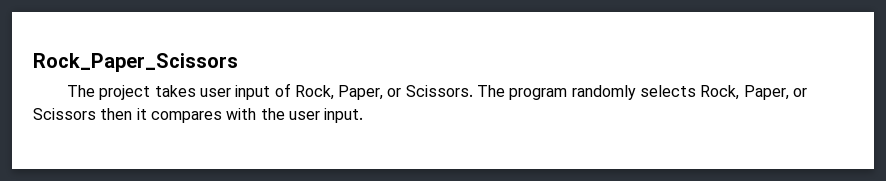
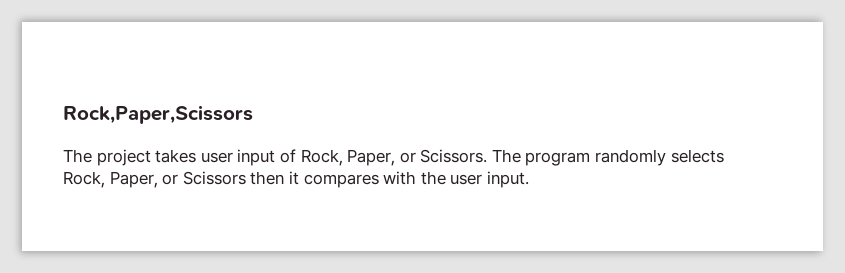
[33,53,238,72] Rock_Paper_Scissors -> [63,105,253,124] Rock,Paper,Scissors

